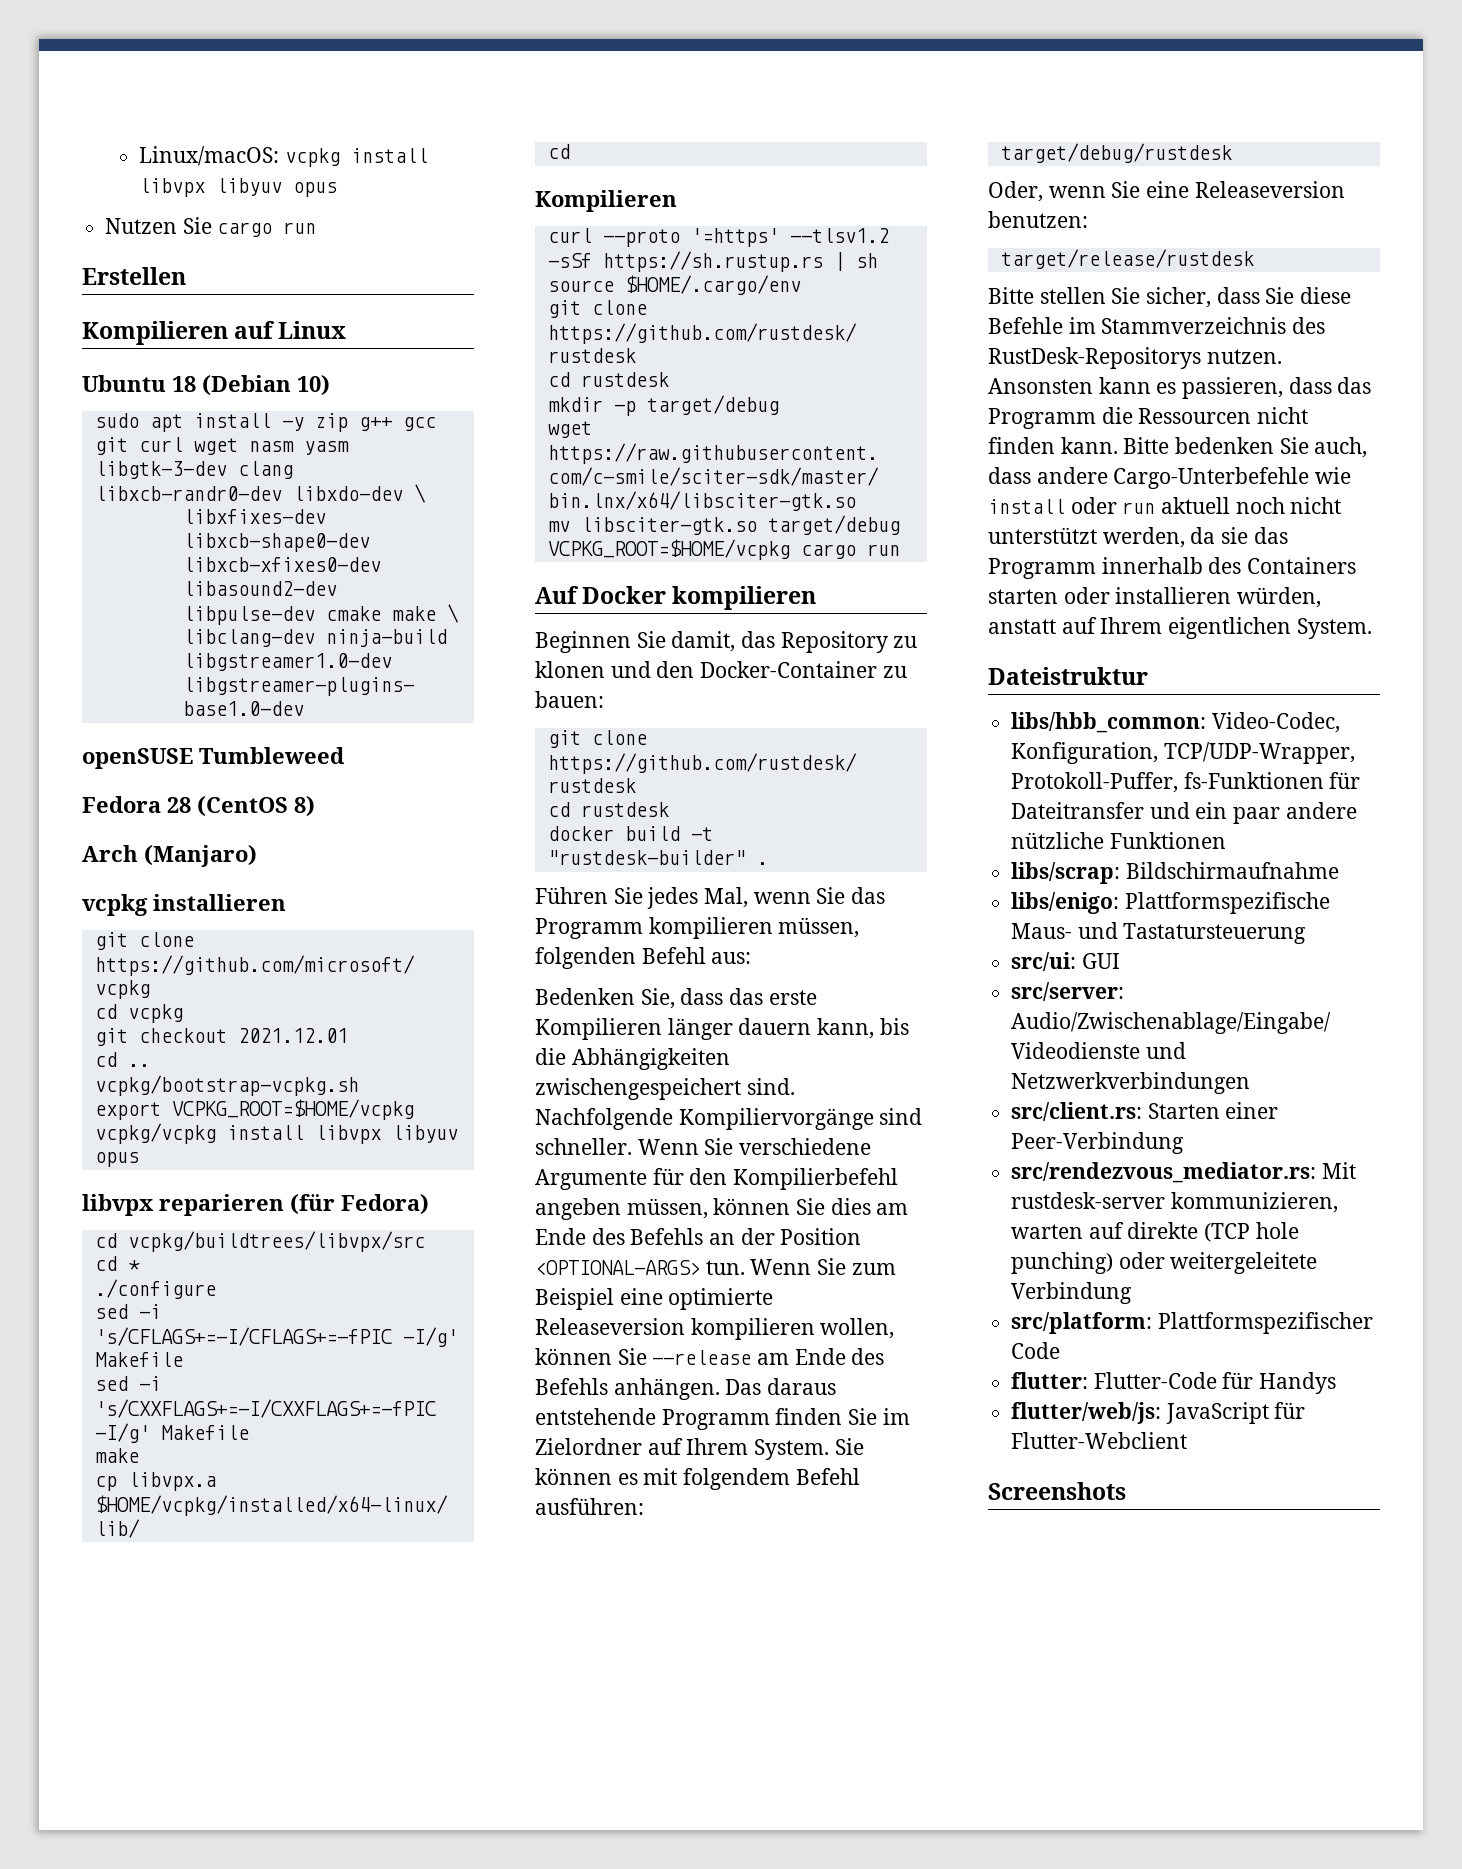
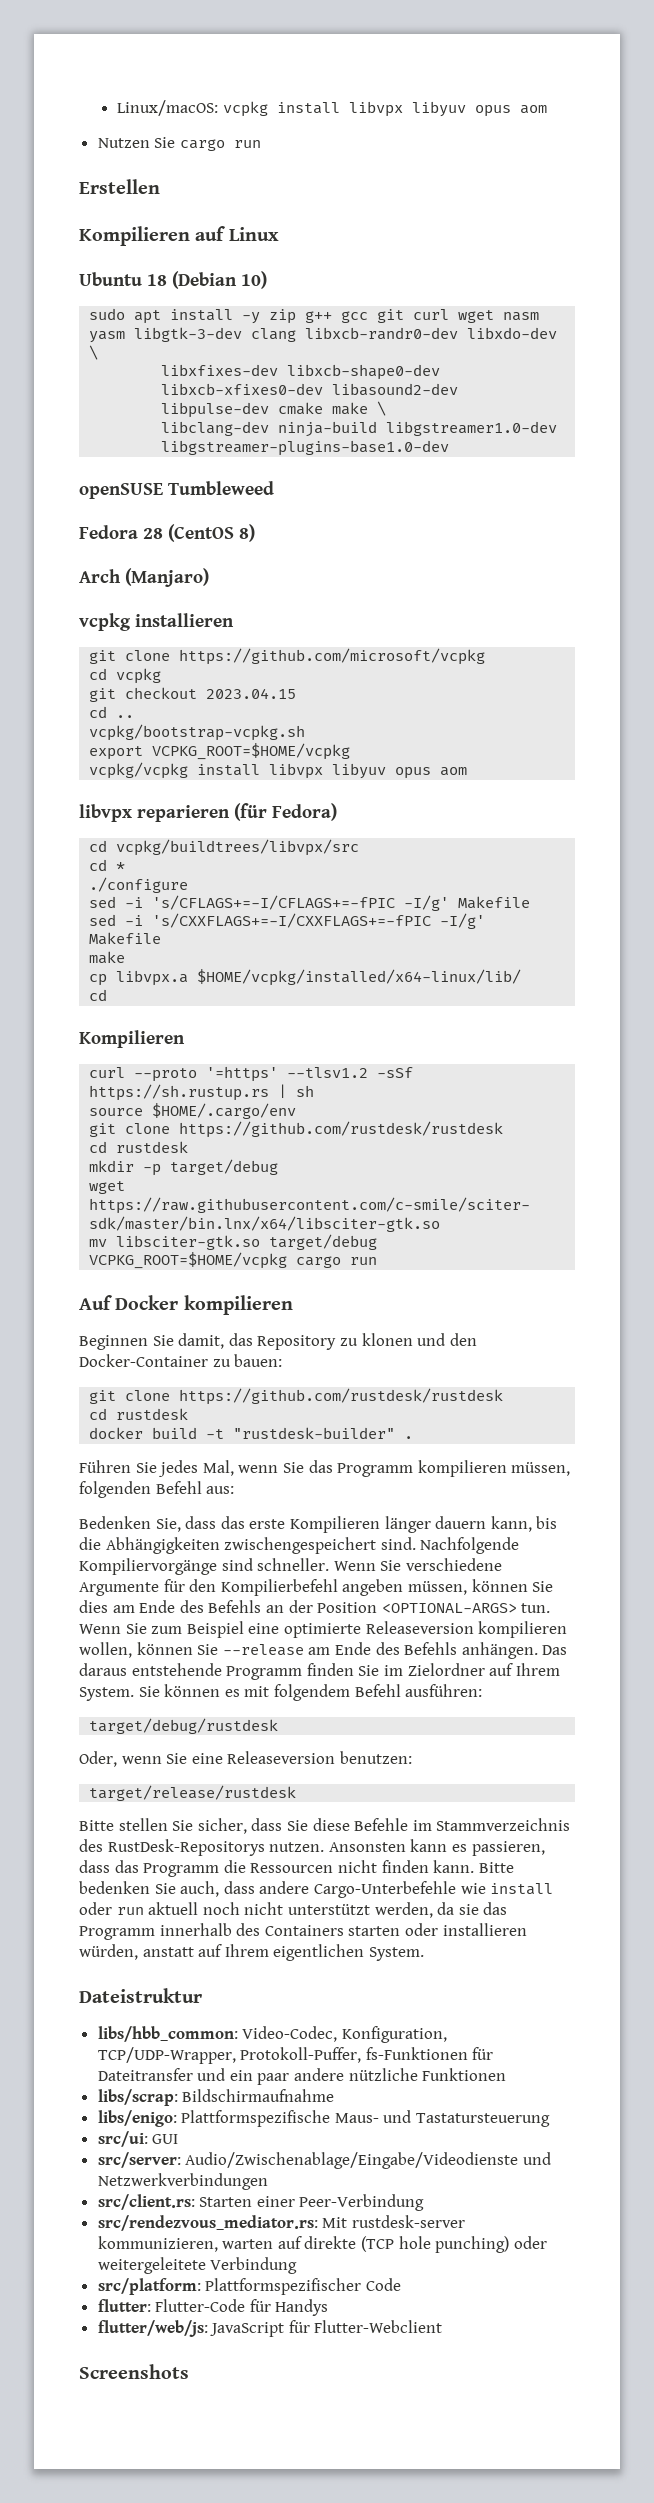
(338, 189) none -> [519,105,547,114] aom
[237,1028,348,1043] 2021.12.01 -> [206,688,297,699] 2023.04.15
(139, 1159) none -> [440,767,468,776] aom

